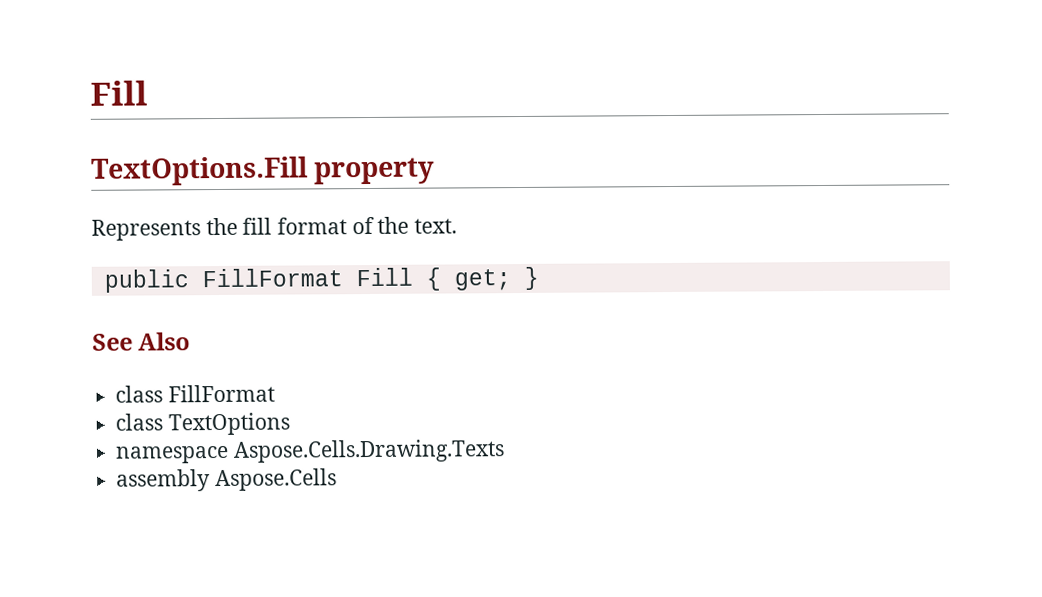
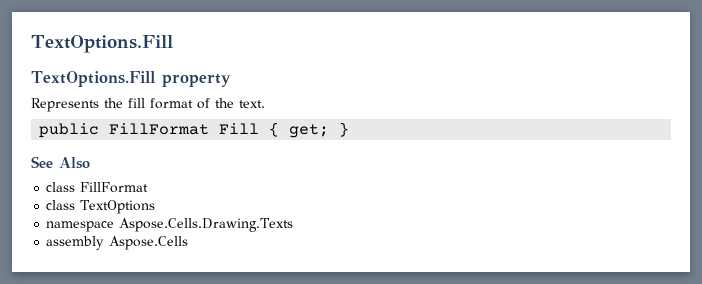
[90,80,148,106] Fill -> [31,35,173,53] TextOptions.Fill

